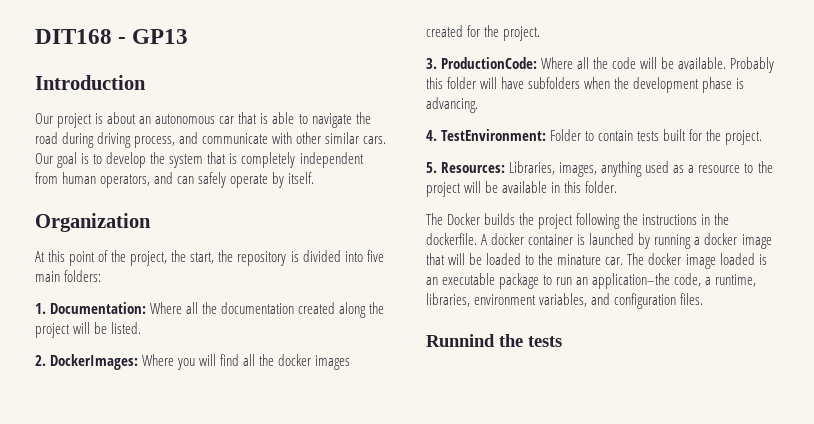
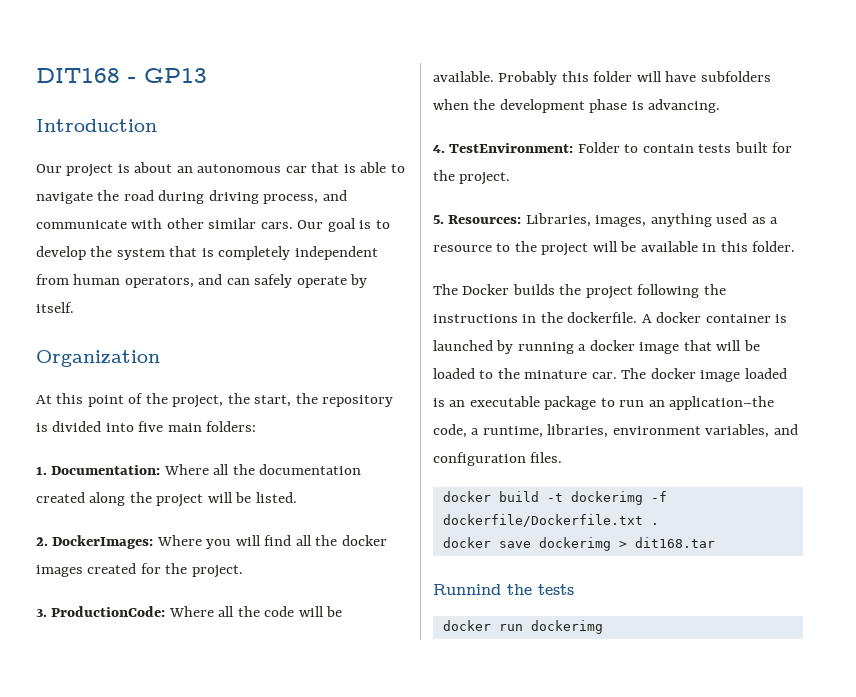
(704, 299) none -> [442,491,667,505] [442,514,659,527] [442,537,715,551] // docker build -t dockerimg -f dockerfile/Dockerfile.txt . // docker save dockerimg > dit168.tar
(562, 341) none -> [442,620,603,634] // docker run dockerimg

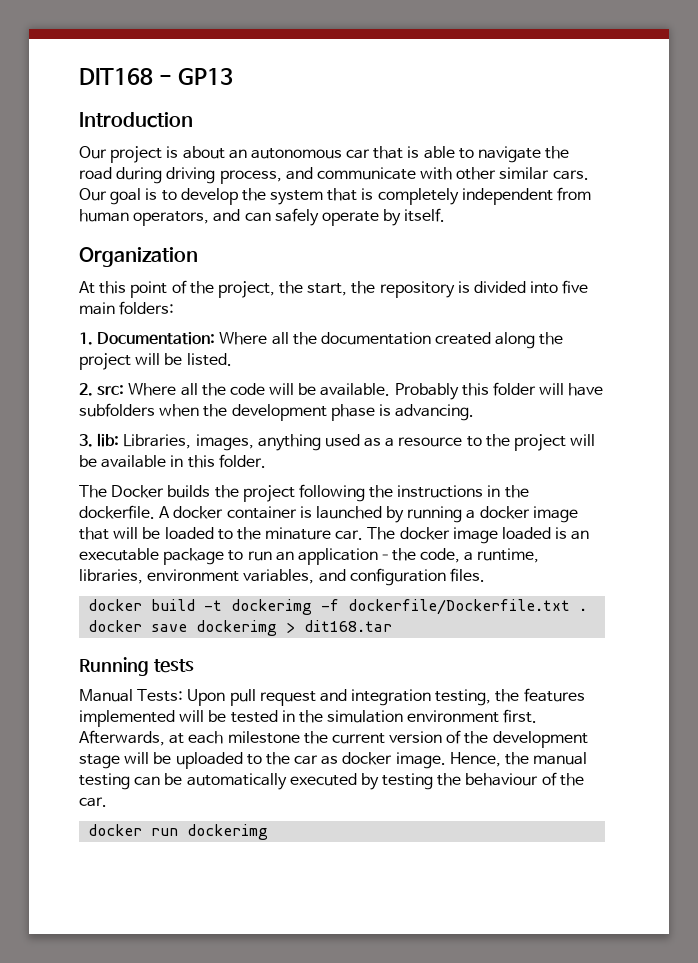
[52,535,387,549] [36,563,243,578] [36,606,166,617] DockerImages: Where you will find all the docker images created for the project. // 3. ProductionCode: -> [97,385,125,395] src:
[433,142,793,153] [433,170,511,185] [433,215,522,224] 4. TestEnvironment: Folder to contain tests built for the project. // 5. Resources: -> [79,433,120,447] 3. lib:
[433,584,574,595] Runnind the tests -> [79,657,194,676] [79,688,585,706] [79,709,538,727] [79,730,588,748] [79,752,588,769] [79,772,584,790] [79,797,107,807] Running tests // Manual Tests: Upon pull request and integration testing, the features implemented will be tested in the simulation environment first. Afterwards, at each milestone the current version of the development stage will be uploaded to the car as docker image. Hence, the manual testing can be automatically executed by testing the behaviour of the car.

